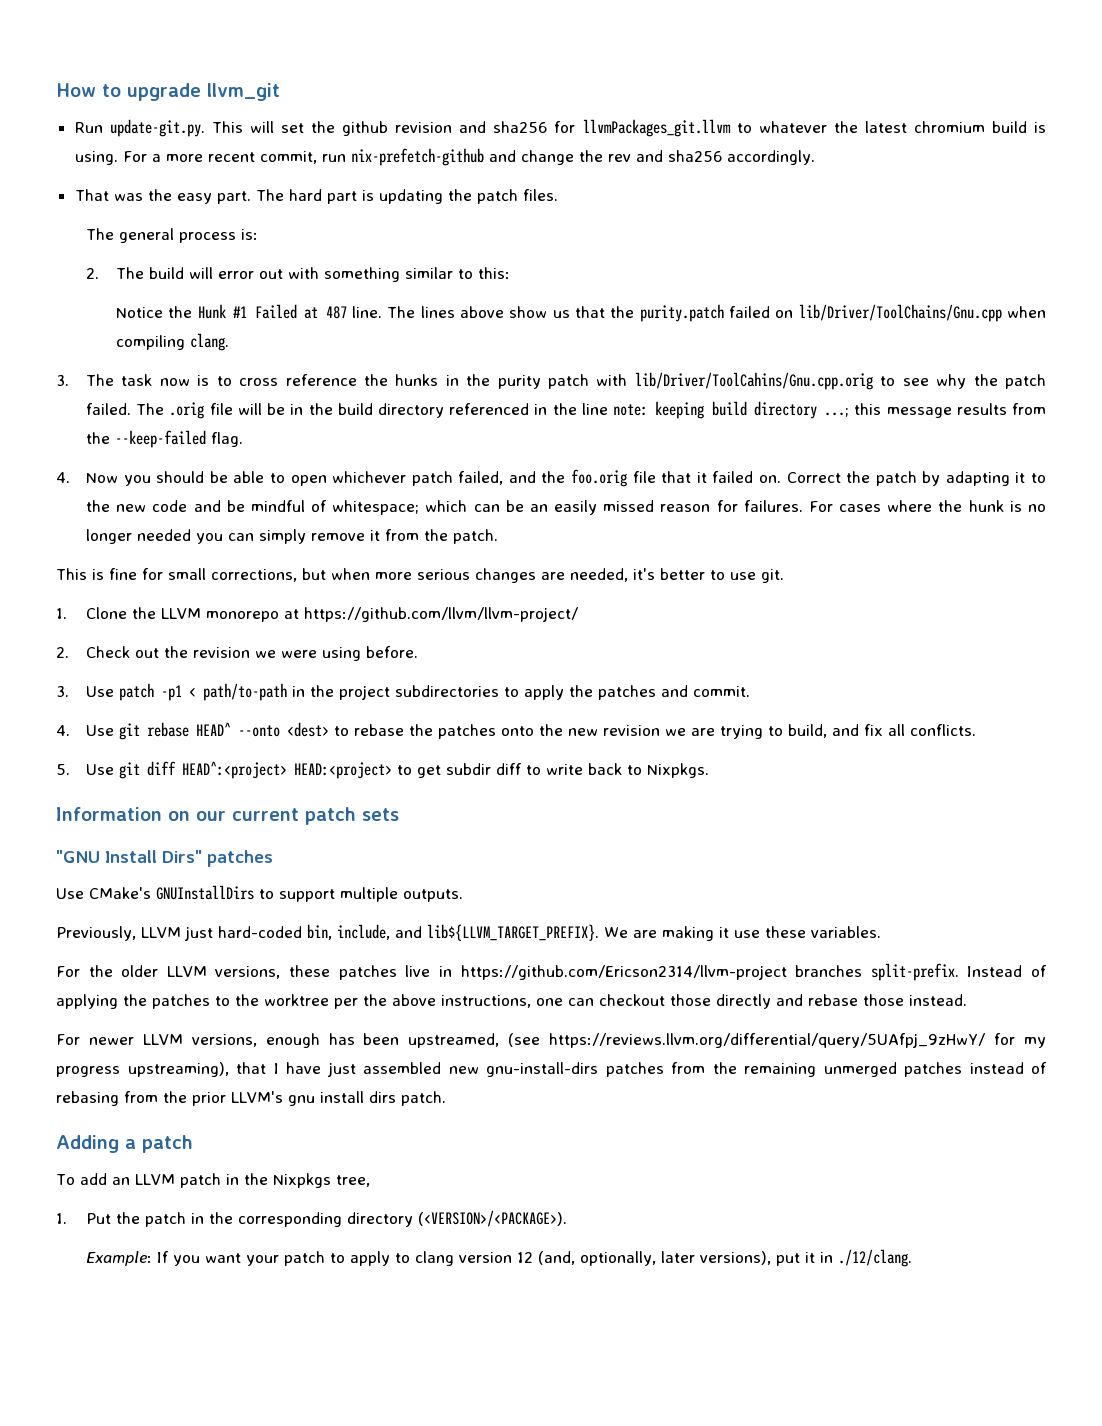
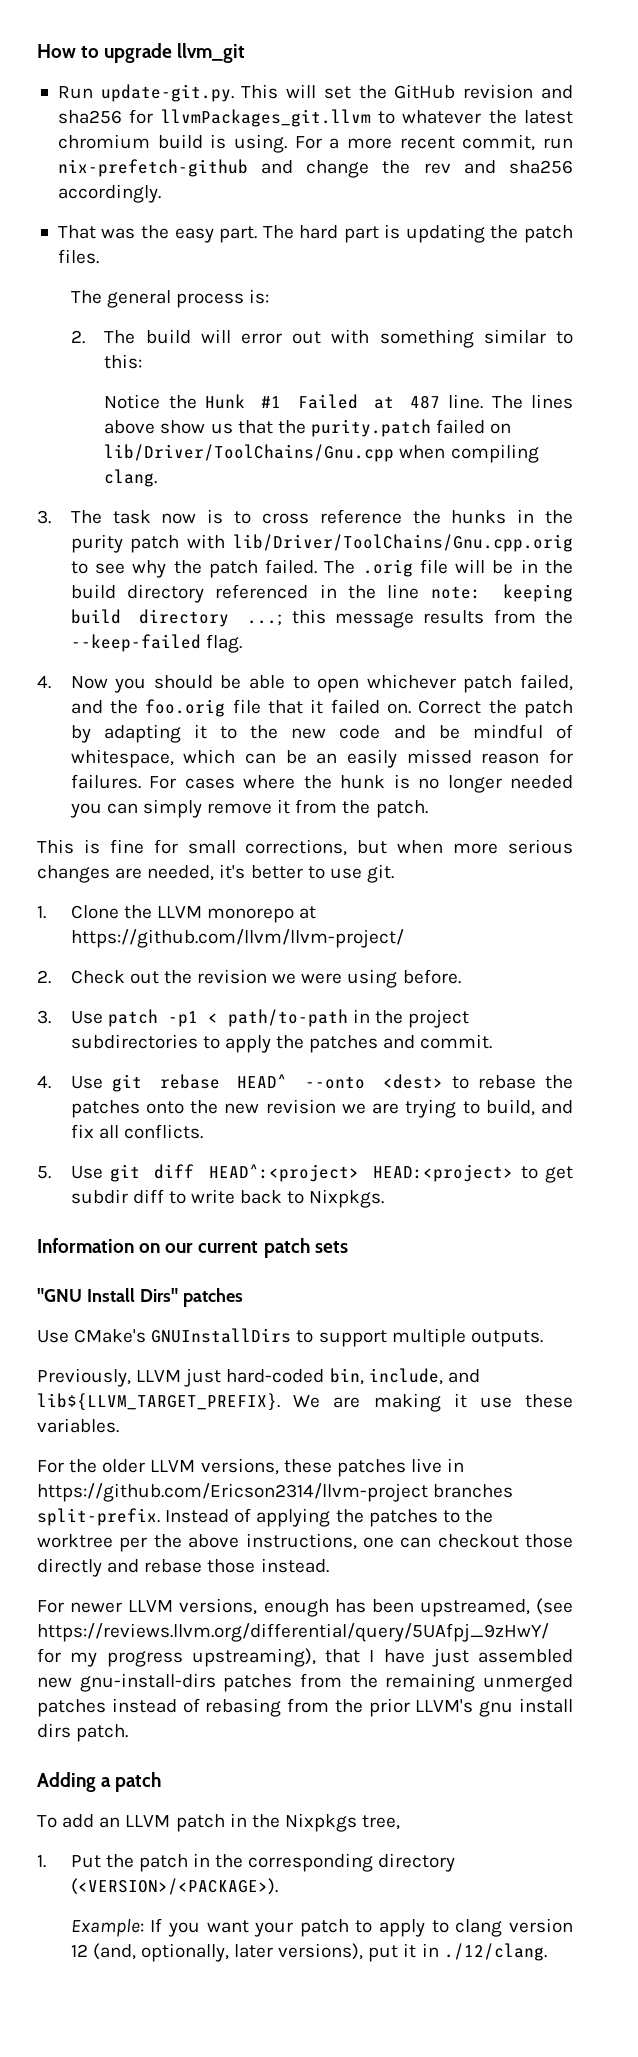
[342,121,389,136] github -> [394,84,456,99] GitHub
[634,372,873,390] lib/Driver/ToolCahins/Gnu.cpp.orig -> [233,534,573,552] lib/Driver/ToolChains/Gnu.cpp.orig
[332,500,420,515] whitespace; -> [70,749,174,768] whitespace,

